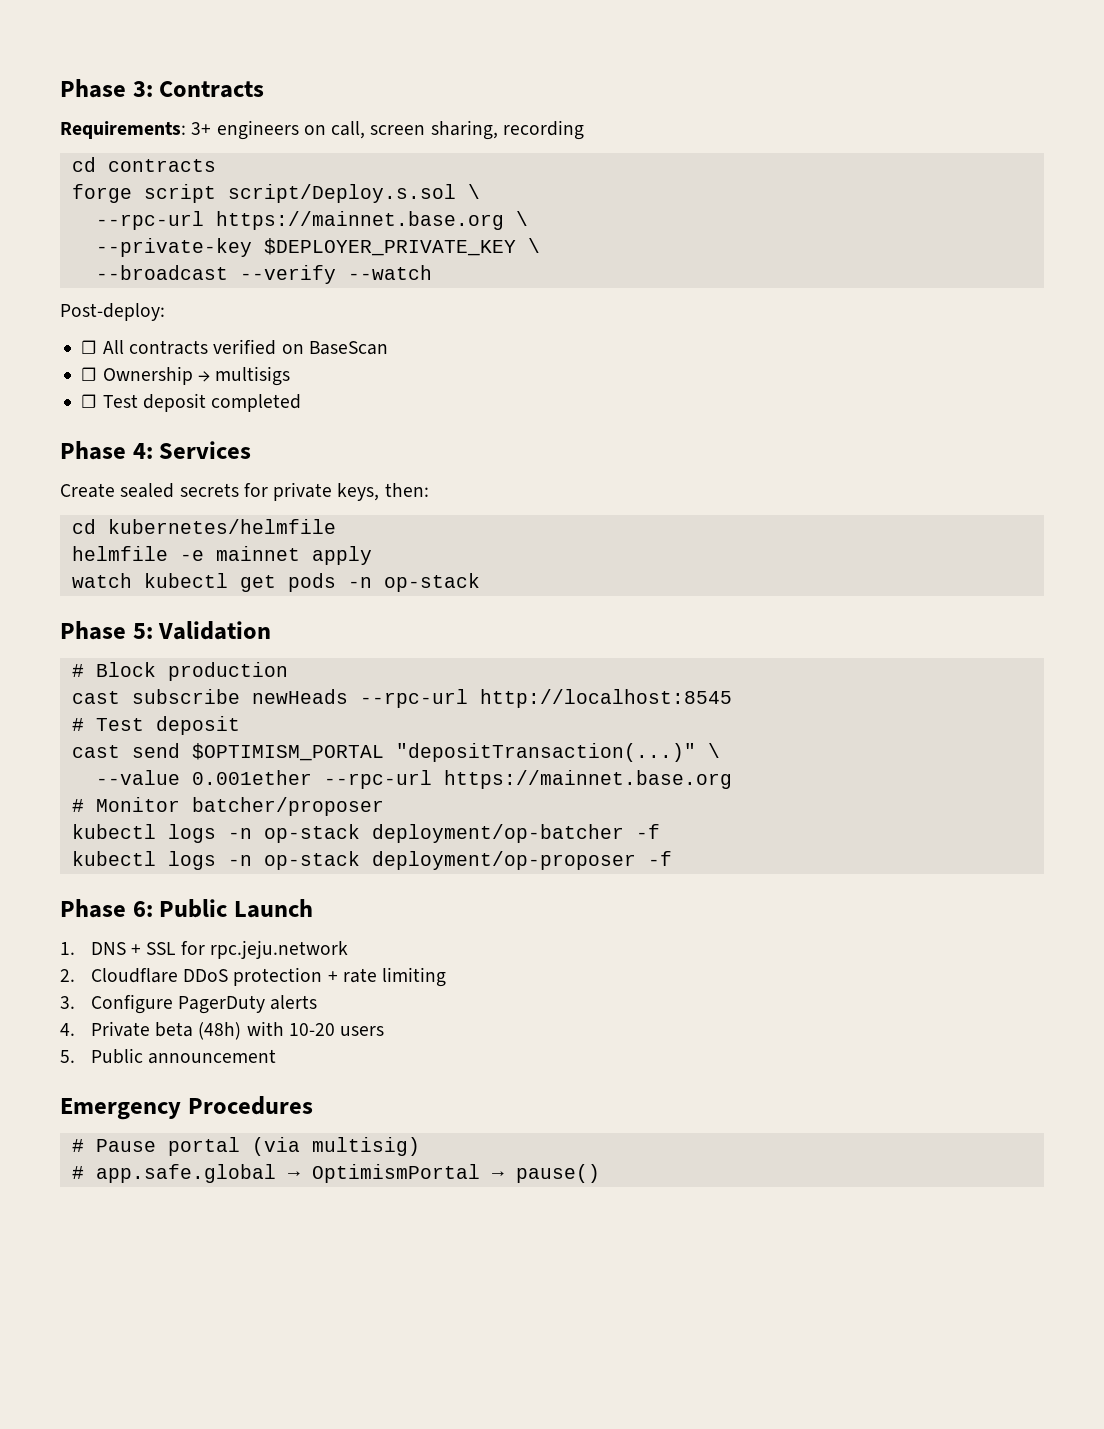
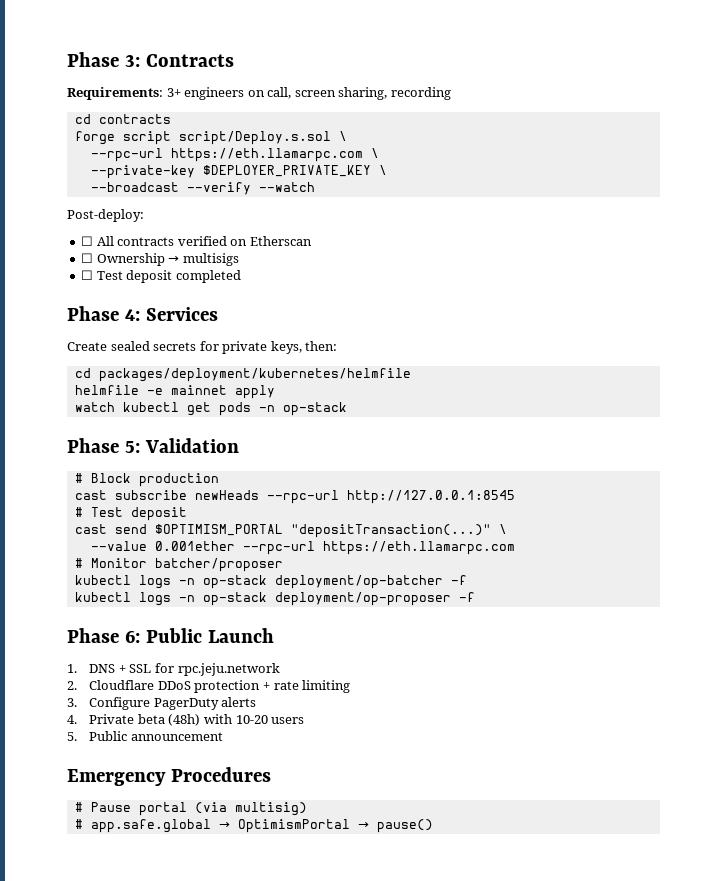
[215,211,504,230] https://mainnet.base.org -> [170,148,363,162] https://eth.llamarpc.com
[308,341,388,355] BaseScan -> [249,236,312,246] Etherscan
[107,519,336,534] kubernetes/helmfile -> [98,368,411,382] packages/deployment/kubernetes/helmfile
[479,689,732,708] http://localhost:8545 -> [346,490,515,504] http://127.0.0.1:8545
[443,770,732,789] https://mainnet.base.org -> [322,541,515,555] https://eth.llamarpc.com

